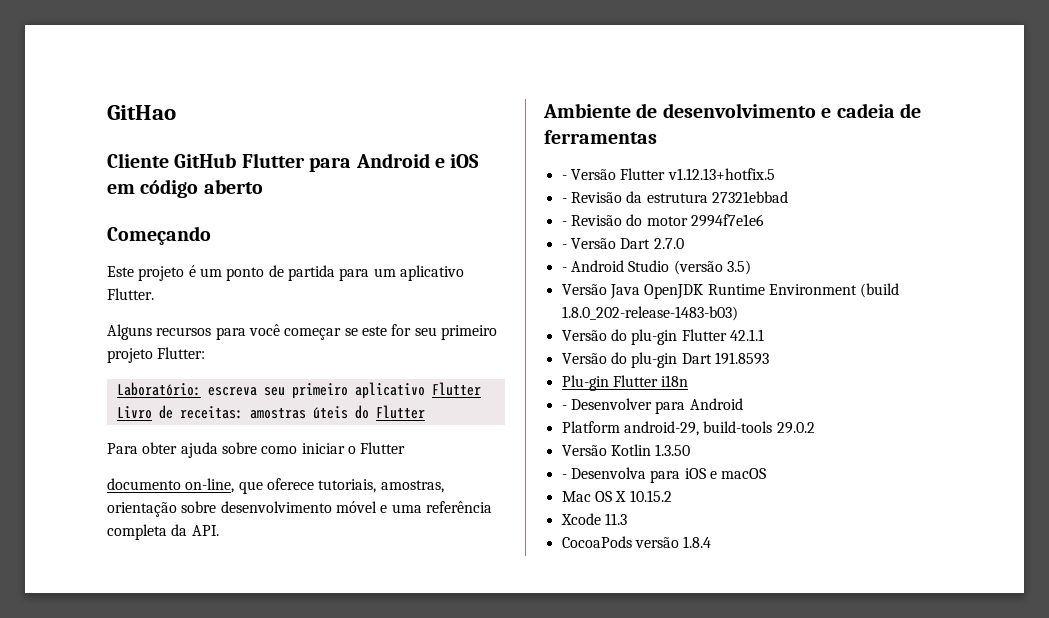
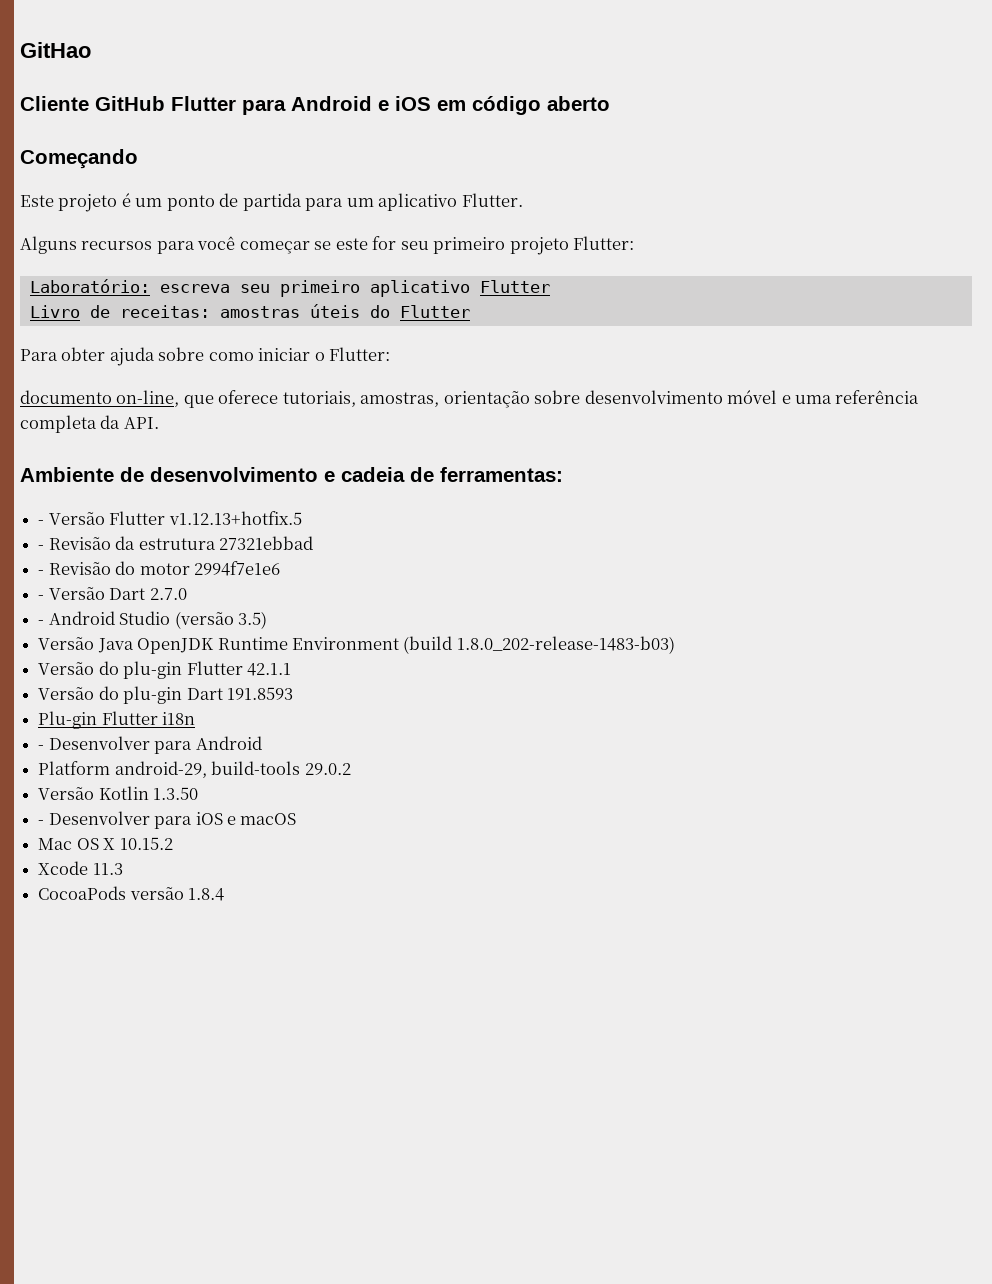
[360,442,406,454] Flutter -> [329,347,391,361] Flutter:
[544,130,657,144] ferramentas -> [440,467,563,482] ferramentas:
[570,467,646,479] Desenvolva -> [48,811,150,825] Desenvolver

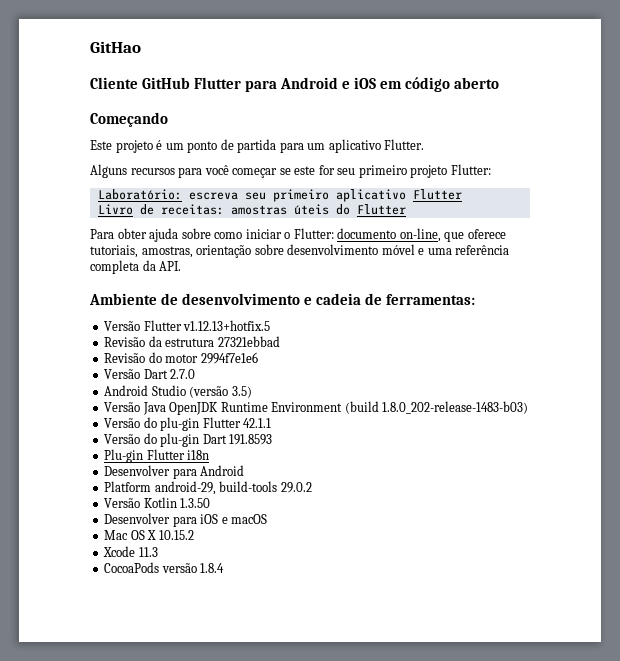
(391, 354) // -> (334, 233) none
[38,520,45,525] - -> (476, 299) none
[38,545,45,550] - -> (271, 325) none
[38,570,45,575] - -> (280, 341) none
[38,595,45,600] - -> (258, 358) none
[38,620,45,625] - -> (196, 374) none
[38,745,45,750] - -> (210, 455) none
[38,820,45,825] - -> (211, 503) none

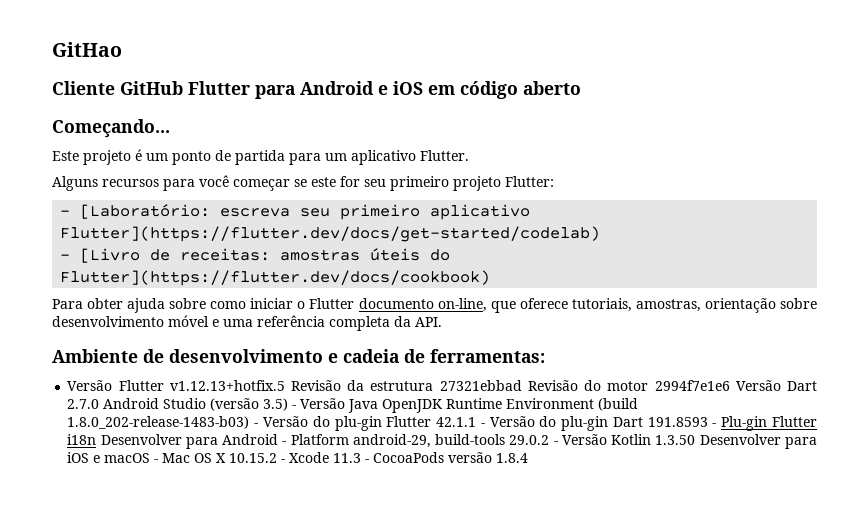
[90,112,168,127] Começando -> [52,119,170,138] Começando...
[97,189,182,200] Laboratório: -> [60,204,211,219] - [Laboratório:
[412,189,462,200] [97,204,133,215] Flutter // Livro -> [60,226,601,242] [60,248,141,263] Flutter](https://flutter.dev/docs/get-started/codelab) // - [Livro
[356,204,406,215] Flutter -> [60,270,491,286] Flutter](https://flutter.dev/docs/cookbook)
[293,228,334,239] Flutter: -> [309,298,355,309] Flutter
(271, 325) // -> (285, 385) none
(280, 341) // -> (522, 385) none
(258, 358) // -> (730, 385) none
(196, 374) // -> (100, 404) none
(252, 392) // -> [292,405,297,409] -
(529, 407) // -> [254,423,259,427] -
(272, 423) // -> [480,423,485,427] -
(273, 439) // -> [712,423,717,427] -
(210, 455) // -> (97, 439) none
(245, 470) // -> [282,441,287,445] -
(312, 487) // -> [553,441,558,445] -
(211, 503) // -> (696, 440) none
(268, 519) // -> [154,459,159,463] -
(194, 535) // -> [281,459,286,463] -
(158, 552) // -> [365,459,370,463] -

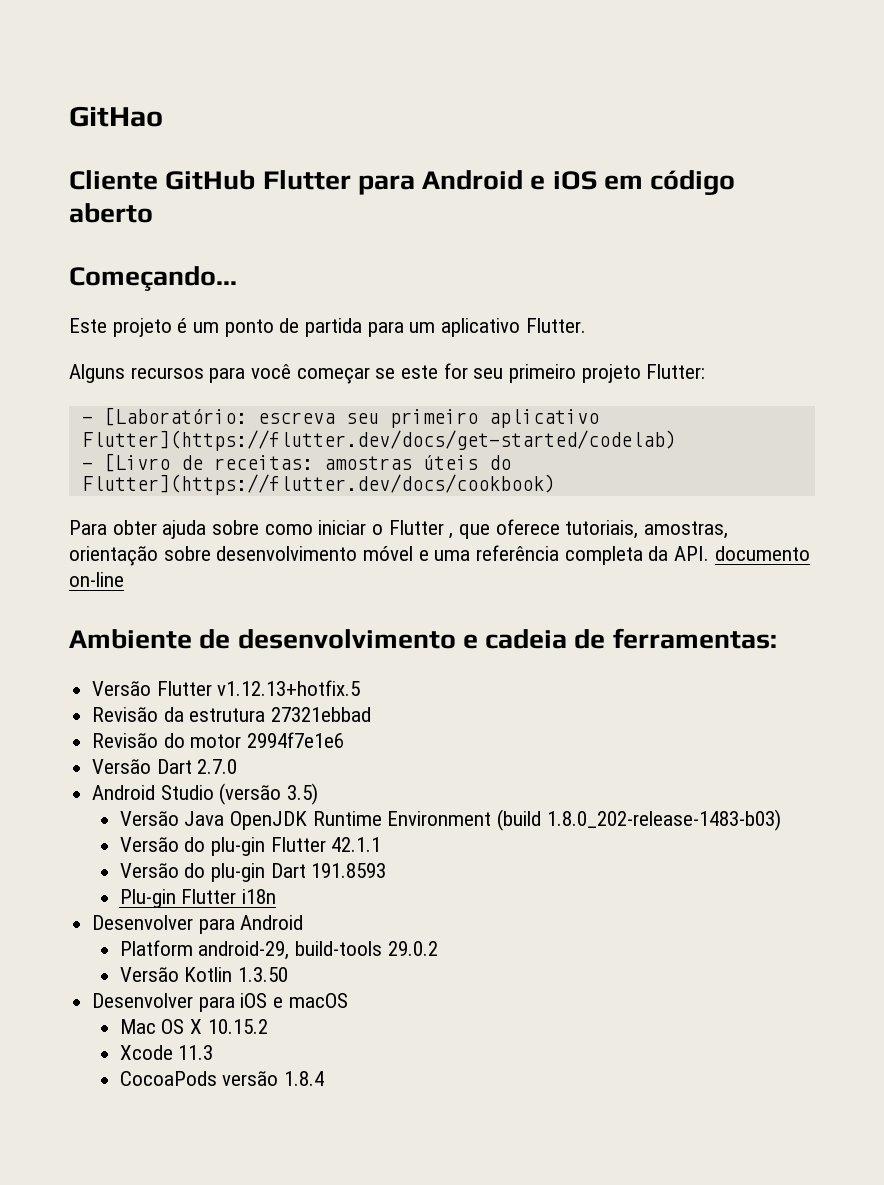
[358,298,487,312] documento on-line, -> [449,533,454,539] ,
(442, 322) none -> [714,546,810,561] [69,572,124,587] documento on-line
(285, 385) none -> (361, 688) //
(522, 385) none -> (372, 714) //
(730, 385) none -> (345, 740) //
(100, 404) none -> (238, 766) //
[292,405,297,409] - -> (319, 794) //
[254,423,259,427] - -> (781, 820) //
[480,423,485,427] - -> (382, 844) //
[712,423,717,427] - -> (387, 870) //
(97, 439) none -> (276, 896) //
[282,441,287,445] - -> (304, 922) //
[553,441,558,445] - -> (438, 948) //
(696, 440) none -> (288, 974) //
[154,459,159,463] - -> (348, 1000) //
[281,459,286,463] - -> (268, 1026) //
[365,459,370,463] - -> (214, 1052) //

